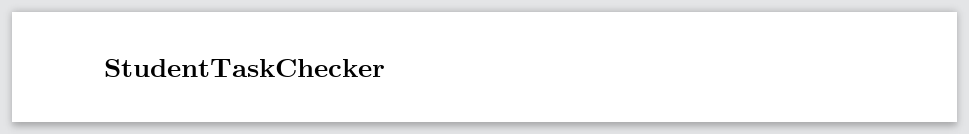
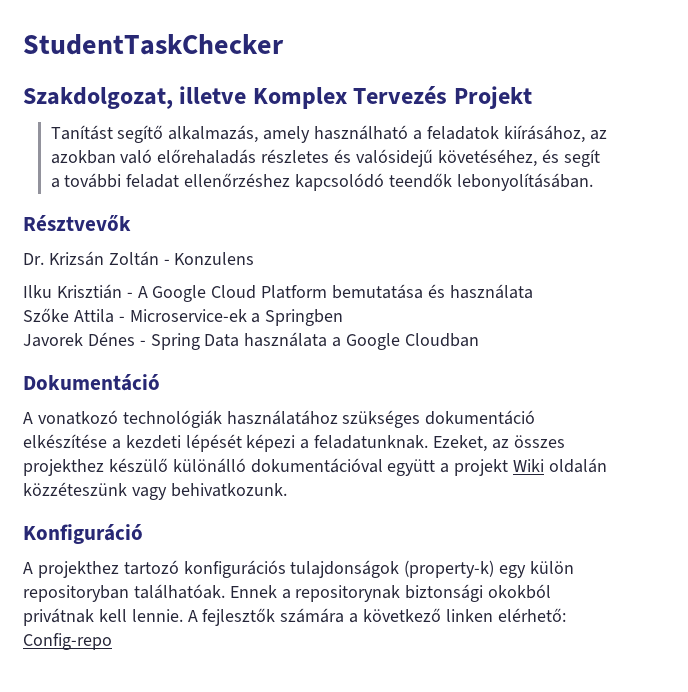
(385, 68) none -> [23,86,532,109] [50,125,607,143] [50,149,600,167] [50,173,593,191] [23,215,131,231] [23,251,255,266] [23,284,533,302] [23,308,344,326] [23,332,479,350] [23,374,160,391] [23,410,536,428] [23,434,565,452] [23,458,607,476] [23,482,287,500] [23,524,143,544] [23,560,575,578] [23,584,552,602] [23,608,566,626] [23,633,112,650] // Szakdolgozat, illetve Komplex Tervezés Projekt // Tanítást segítő alkalmazás, amely használható a feladatok kiírásához, az azokban való előrehaladás részletes és valósidejű követéséhez, és segít a további feladat ellenőrzéshez kapcsolódó teendők lebonyolításában. // Résztvevők // Dr. Krizsán Zoltán - Konzulens // Ilku Krisztián - A Google Cloud Platform bemutatása és használata // Szőke Attila - Microservice-ek a Springben // Javorek Dénes - Spring Data használata a Google Cloudban // Dokumentáció // A vonatkozó technológiák használatához szükséges dokumentáció elkészítése a kezdeti lépését képezi a feladatunknak. Ezeket, az összes projekthez készülő különálló dokumentációval együtt a projekt Wiki oldalán közzéteszünk vagy behivatkozunk. // Konfiguráció // A projekthez tartozó konfigurációs tulajdonságok (property-k) egy külön repositoryban találhatóak. Ennek a repositorynak biztonsági okokból privátnak kell lennie. A fejlesztők számára a következő linken elérhető: Config-repo

